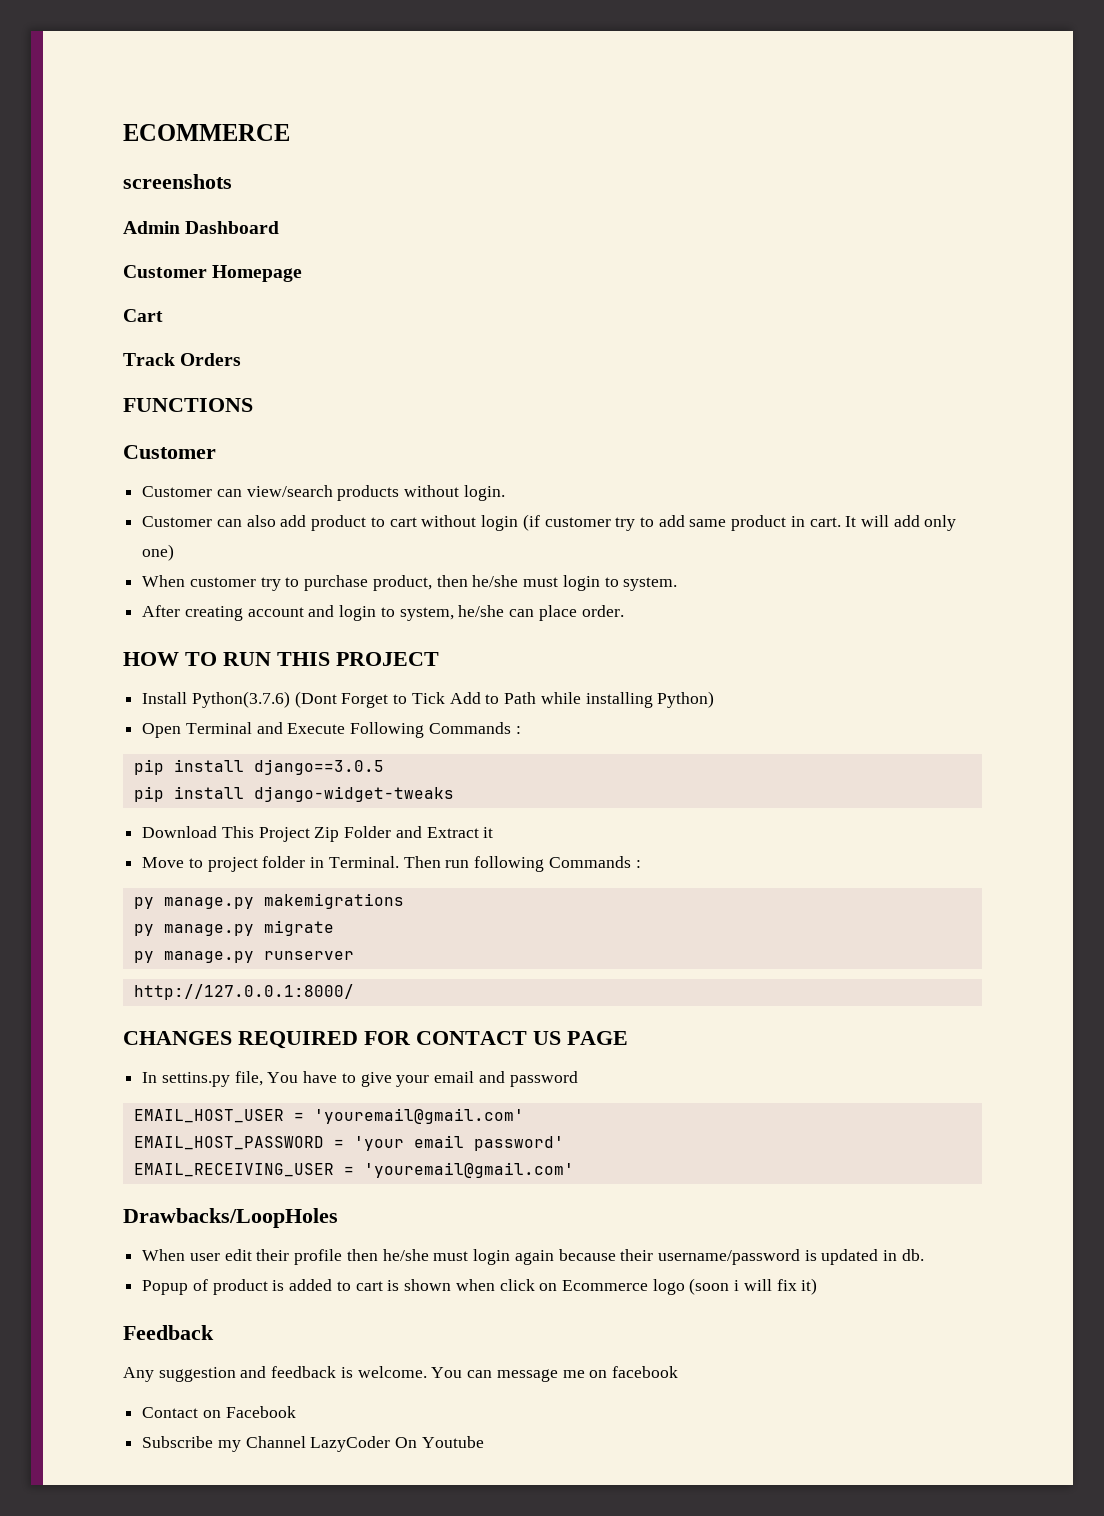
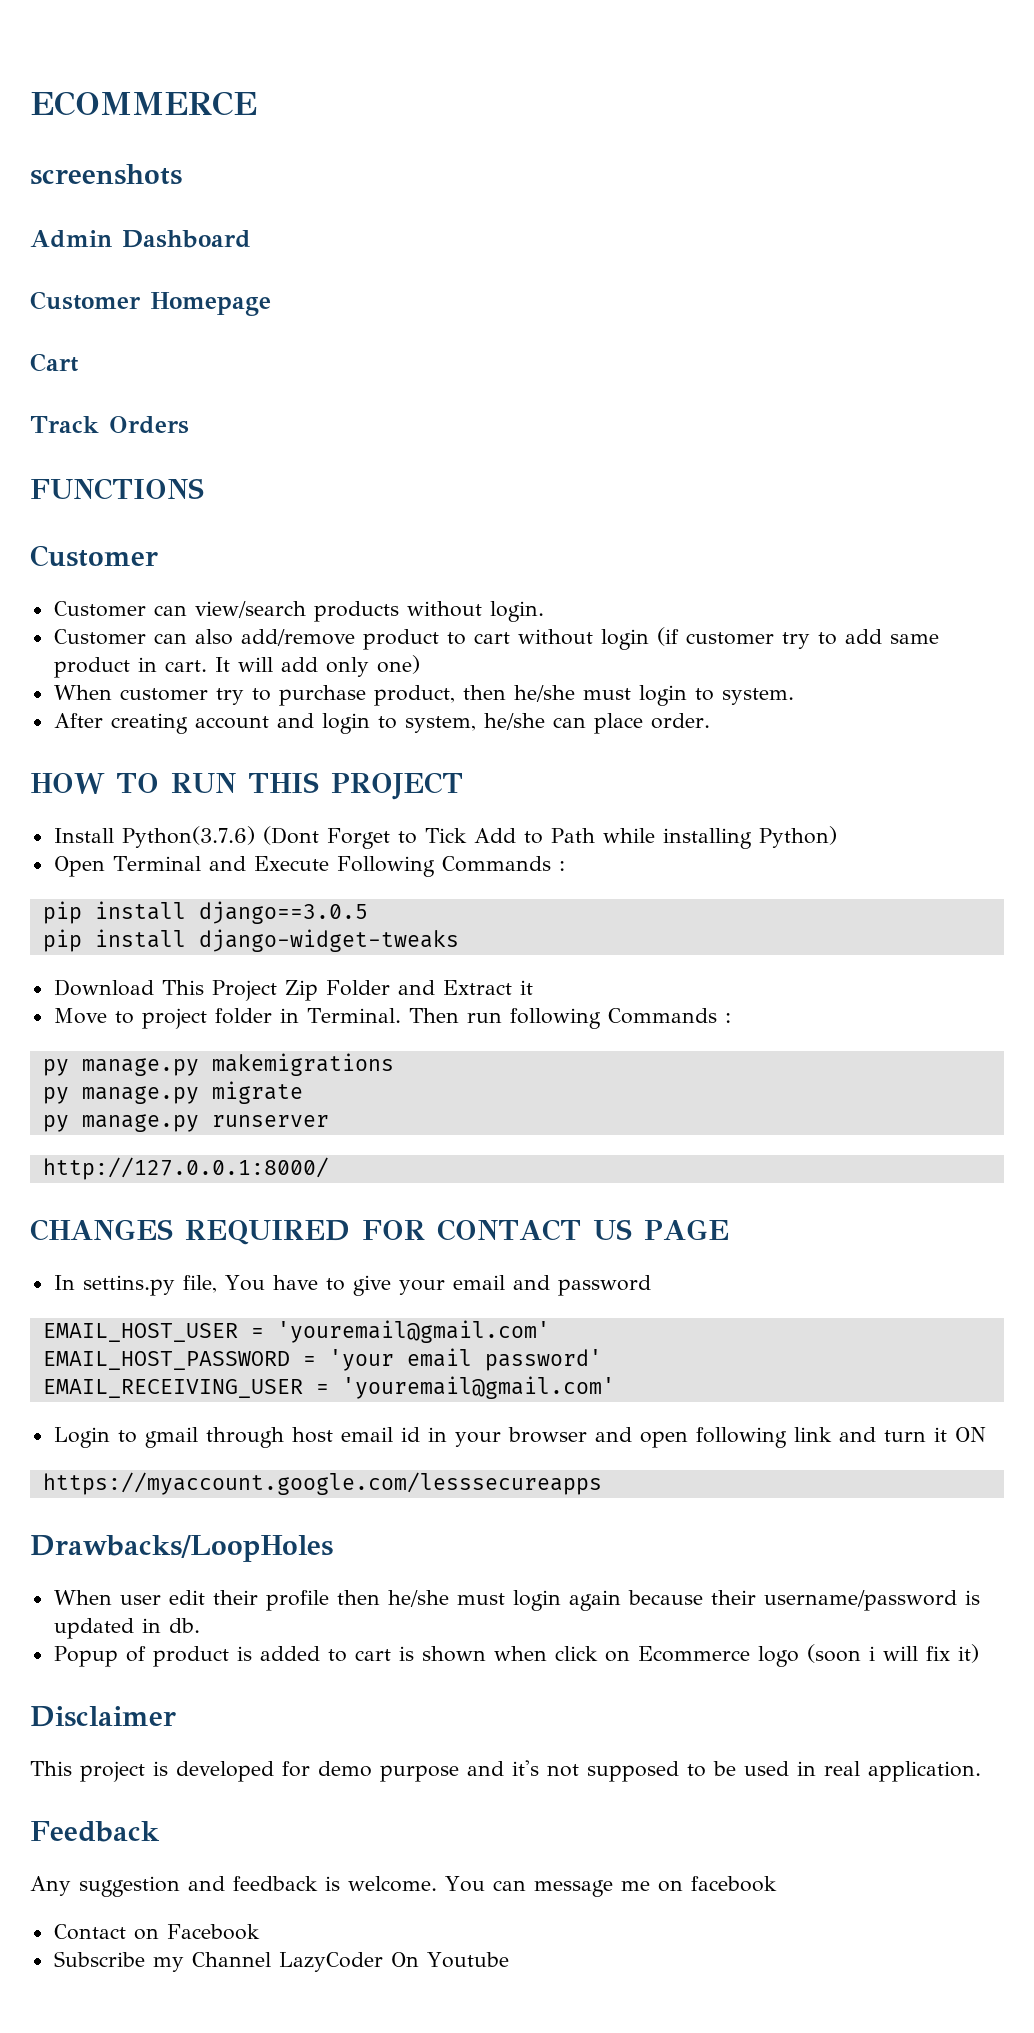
[280,515,307,527] add -> [240,629,355,646] add/remove
(574, 1170) none -> [53,1427,986,1448] [42,1472,602,1495] // Login to gmail through host email id in your browser and open following link and turn it ON // https://myaccount.google.com/lesssecureapps
(818, 1286) none -> [30,1706,176,1727] [30,1760,981,1782] // Disclaimer // This project is developed for demo purpose and it's not supposed to be used in real application.

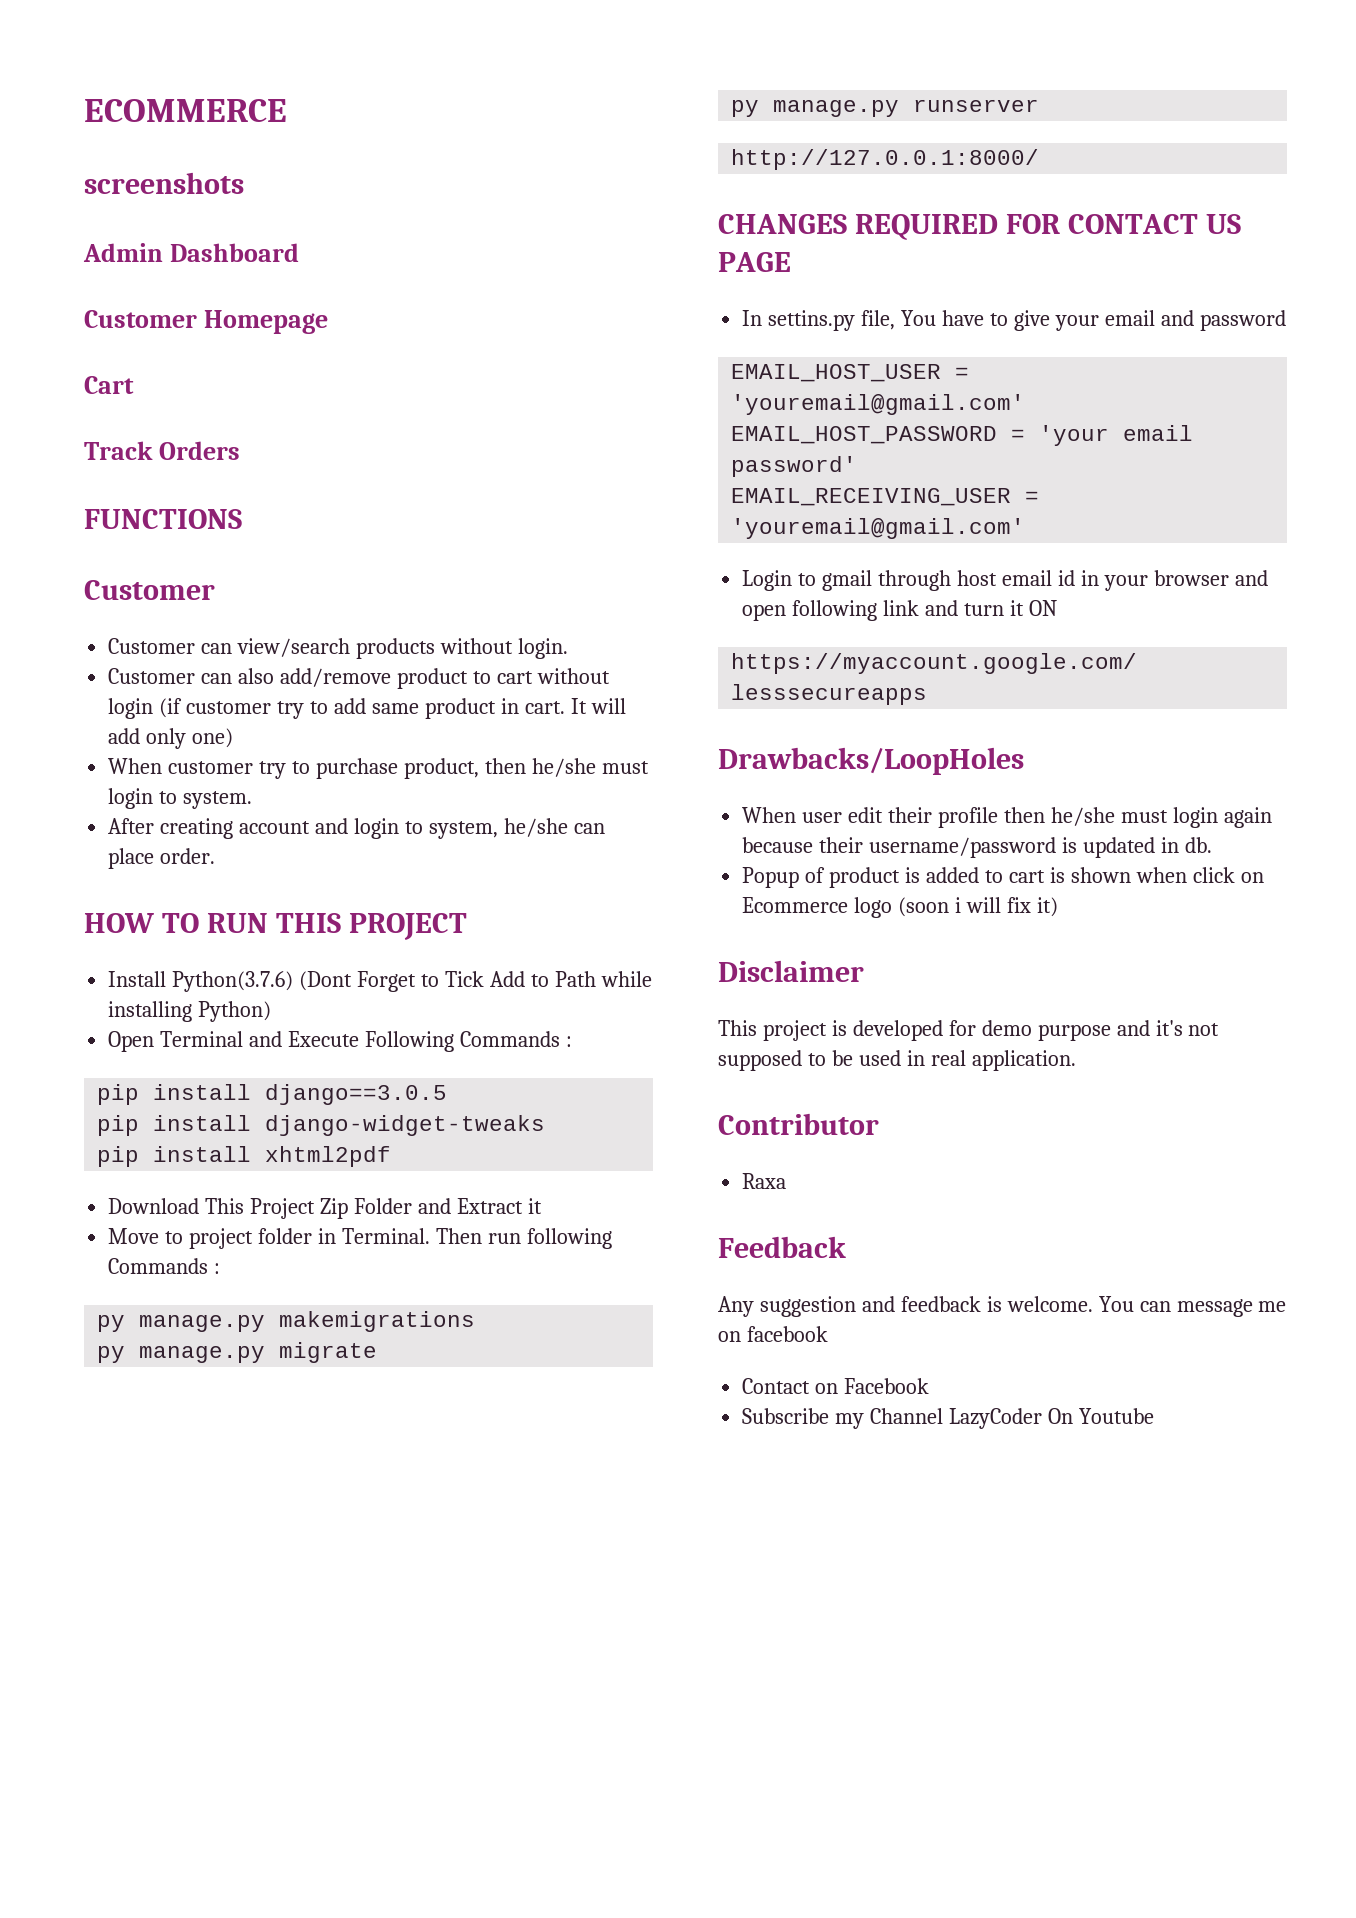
(459, 940) none -> [97,1146,392,1167] // pip install xhtml2pdf
(981, 1771) none -> [718,1113,879,1135] [742,1173,787,1189] // Contributor // Raxa

